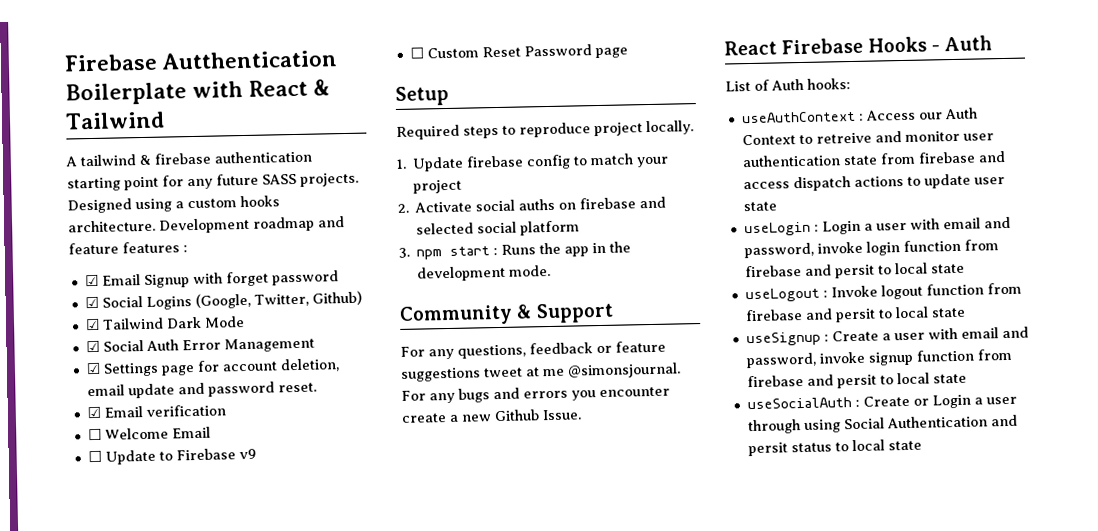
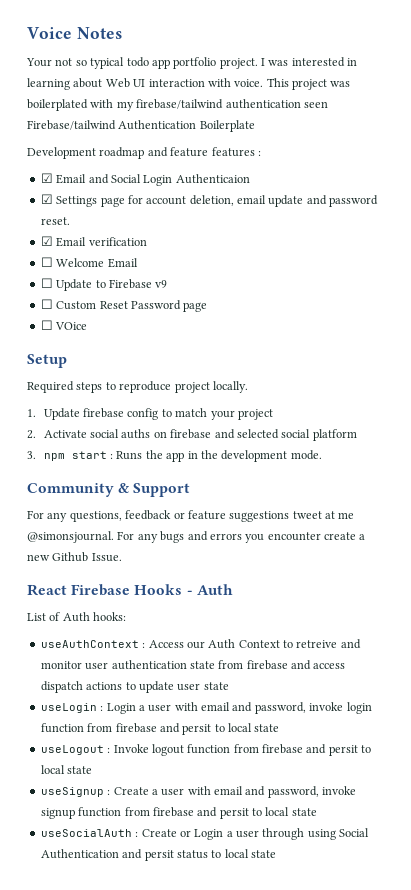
[64,50,339,72] [65,79,331,106] [65,111,165,130] [65,150,312,167] [67,172,359,192] [67,195,280,214] [68,219,156,233] Firebase Autthentication Boilerplate with React & Tailwind // A tailwind & firebase authentication starting point for any future SASS projects. Designed using a custom hooks architecture. -> [27,27,122,39] [26,57,358,69] [27,78,351,90] [27,99,328,111] [27,120,255,132] Voice Notes // Your not so typical todo app portfolio project. I was interested in learning about Web UI interaction with voice. This project was boilerplated with my firebase/tailwind authentication seen Firebase/tailwind Authentication Boilerplate //
[143,270,339,289] [84,290,362,310] [84,316,245,331] [85,337,315,353] Signup with forget password // ☑ Social Logins (Google, Twitter, Github) // ☑ Tailwind Dark Mode // ☑ Social Auth Error Management -> [88,174,250,186] and Social Login Authenticaion
(628, 53) none -> [40,320,88,330] // ☐ VOice

